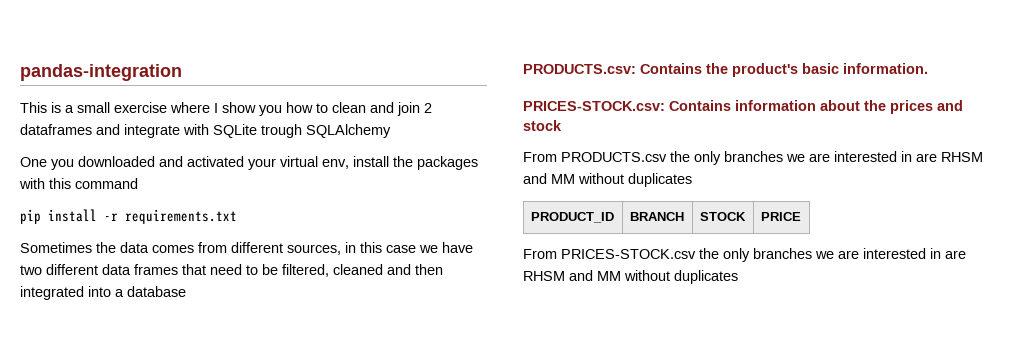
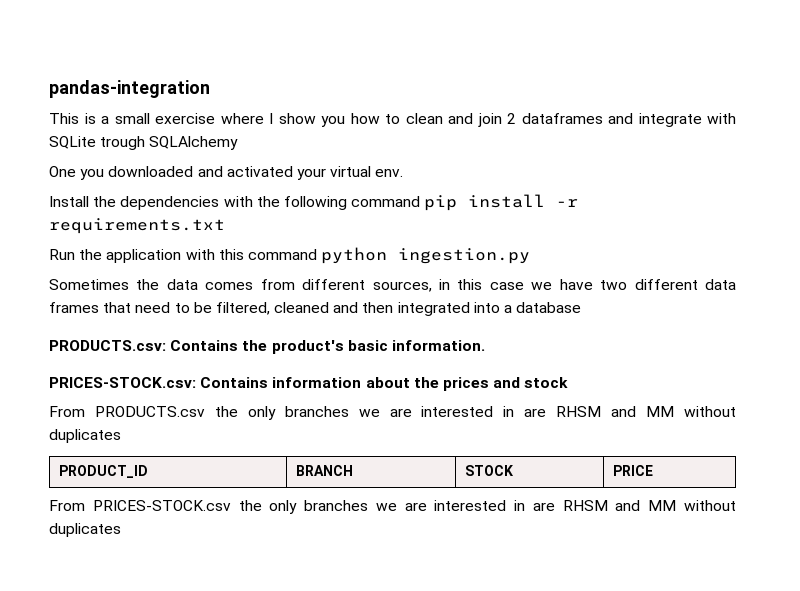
[322,156,478,170] [19,178,138,189] env, install the packages with this command // -> [375,169,404,177] [49,196,421,210] env. // Install the dependencies with the following command
(237, 216) none -> [49,247,531,264] // Run the application with this command python ingestion.py

